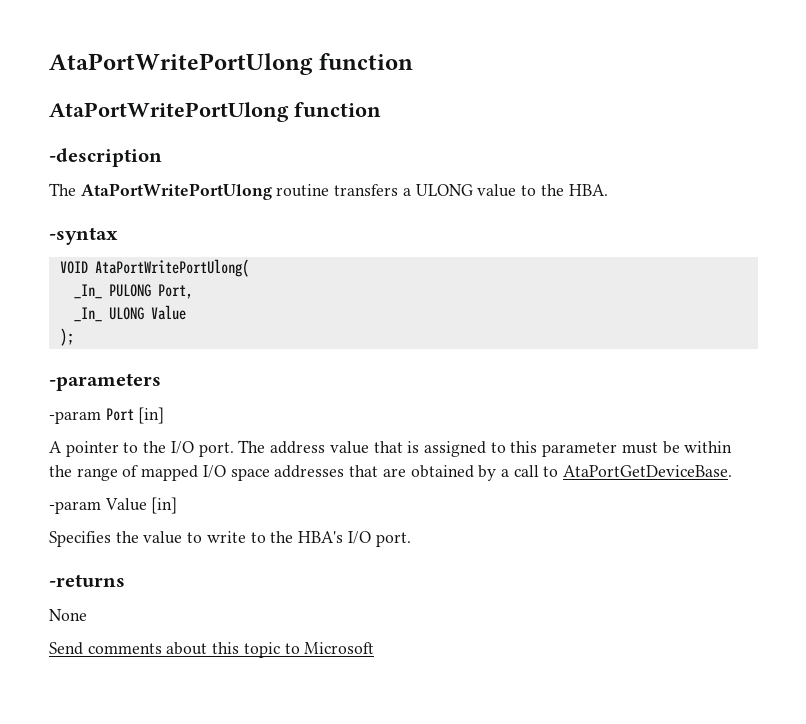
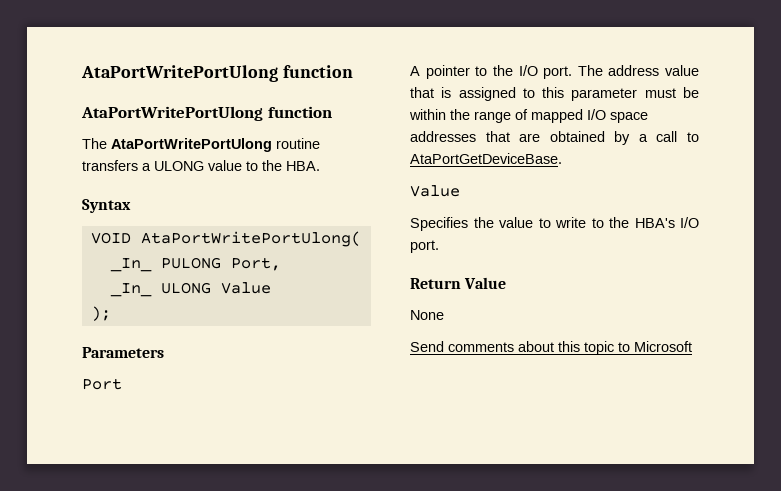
[49,148,162,167] // -description -> (332, 112) none
[49,227,118,245] -syntax -> [82,199,131,213] Syntax
[49,373,161,391] [49,411,101,424] -parameters // -param -> [82,347,164,358] Parameters //
[138,407,165,424] [in] -> (122, 384) none
[49,497,178,514] -param Value [in] -> [410,185,460,197] Value
[49,574,125,587] -returns -> [410,277,507,289] Return Value

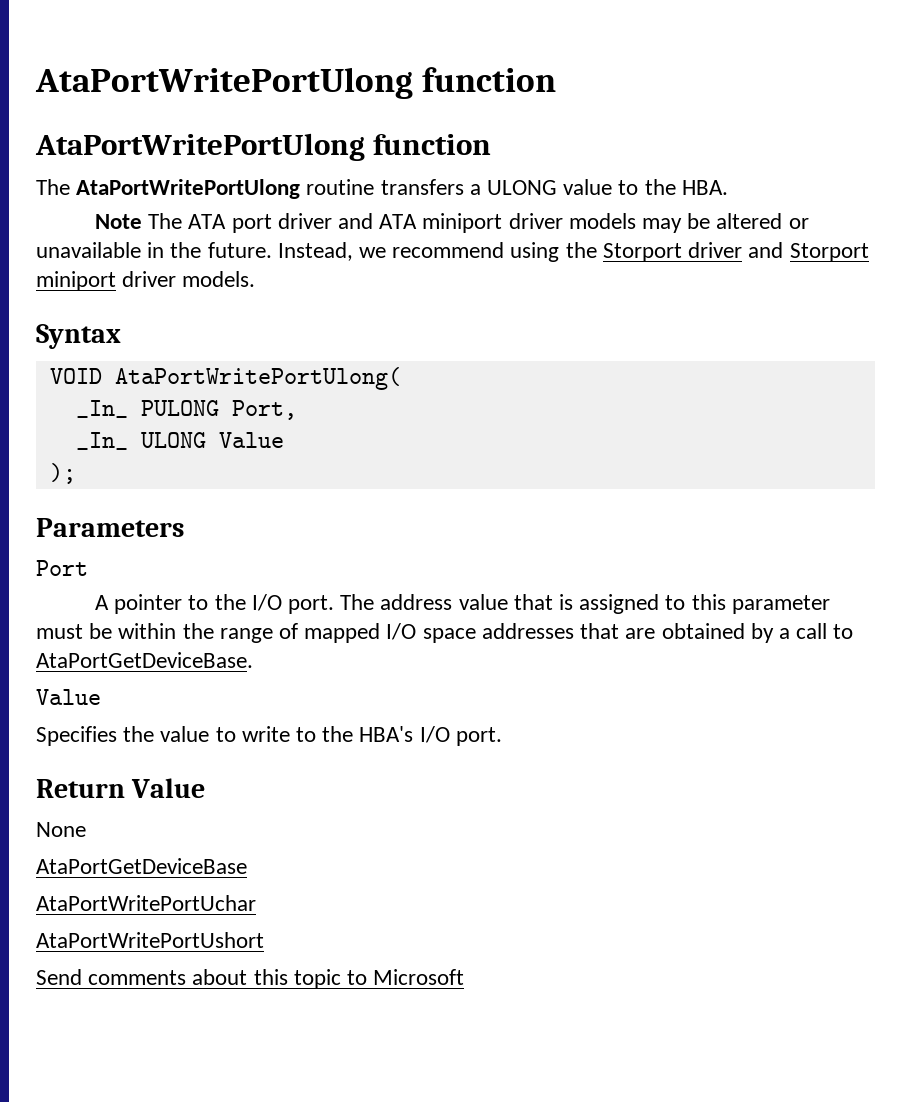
(320, 166) none -> [94,213,809,233] [36,242,869,262] [36,271,256,291] // Note The ATA port driver and ATA miniport driver models may be altered or unavailable in the future. Instead, we recommend using the Storport driver and Storport miniport driver models.
(444, 315) none -> [36,858,247,874] [36,895,256,911] [36,932,264,948] // AtaPortGetDeviceBase // AtaPortWritePortUchar // AtaPortWritePortUshort

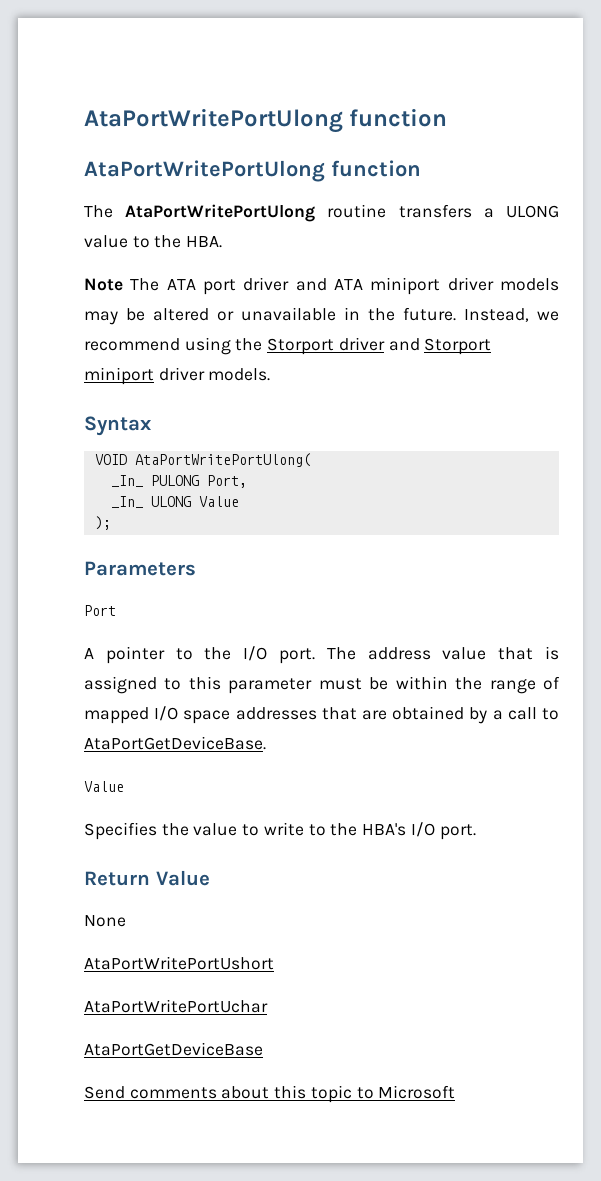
[36,858,247,874] AtaPortGetDeviceBase -> [84,956,274,970] AtaPortWritePortUshort
[36,932,264,948] AtaPortWritePortUshort -> [84,1042,263,1056] AtaPortGetDeviceBase

